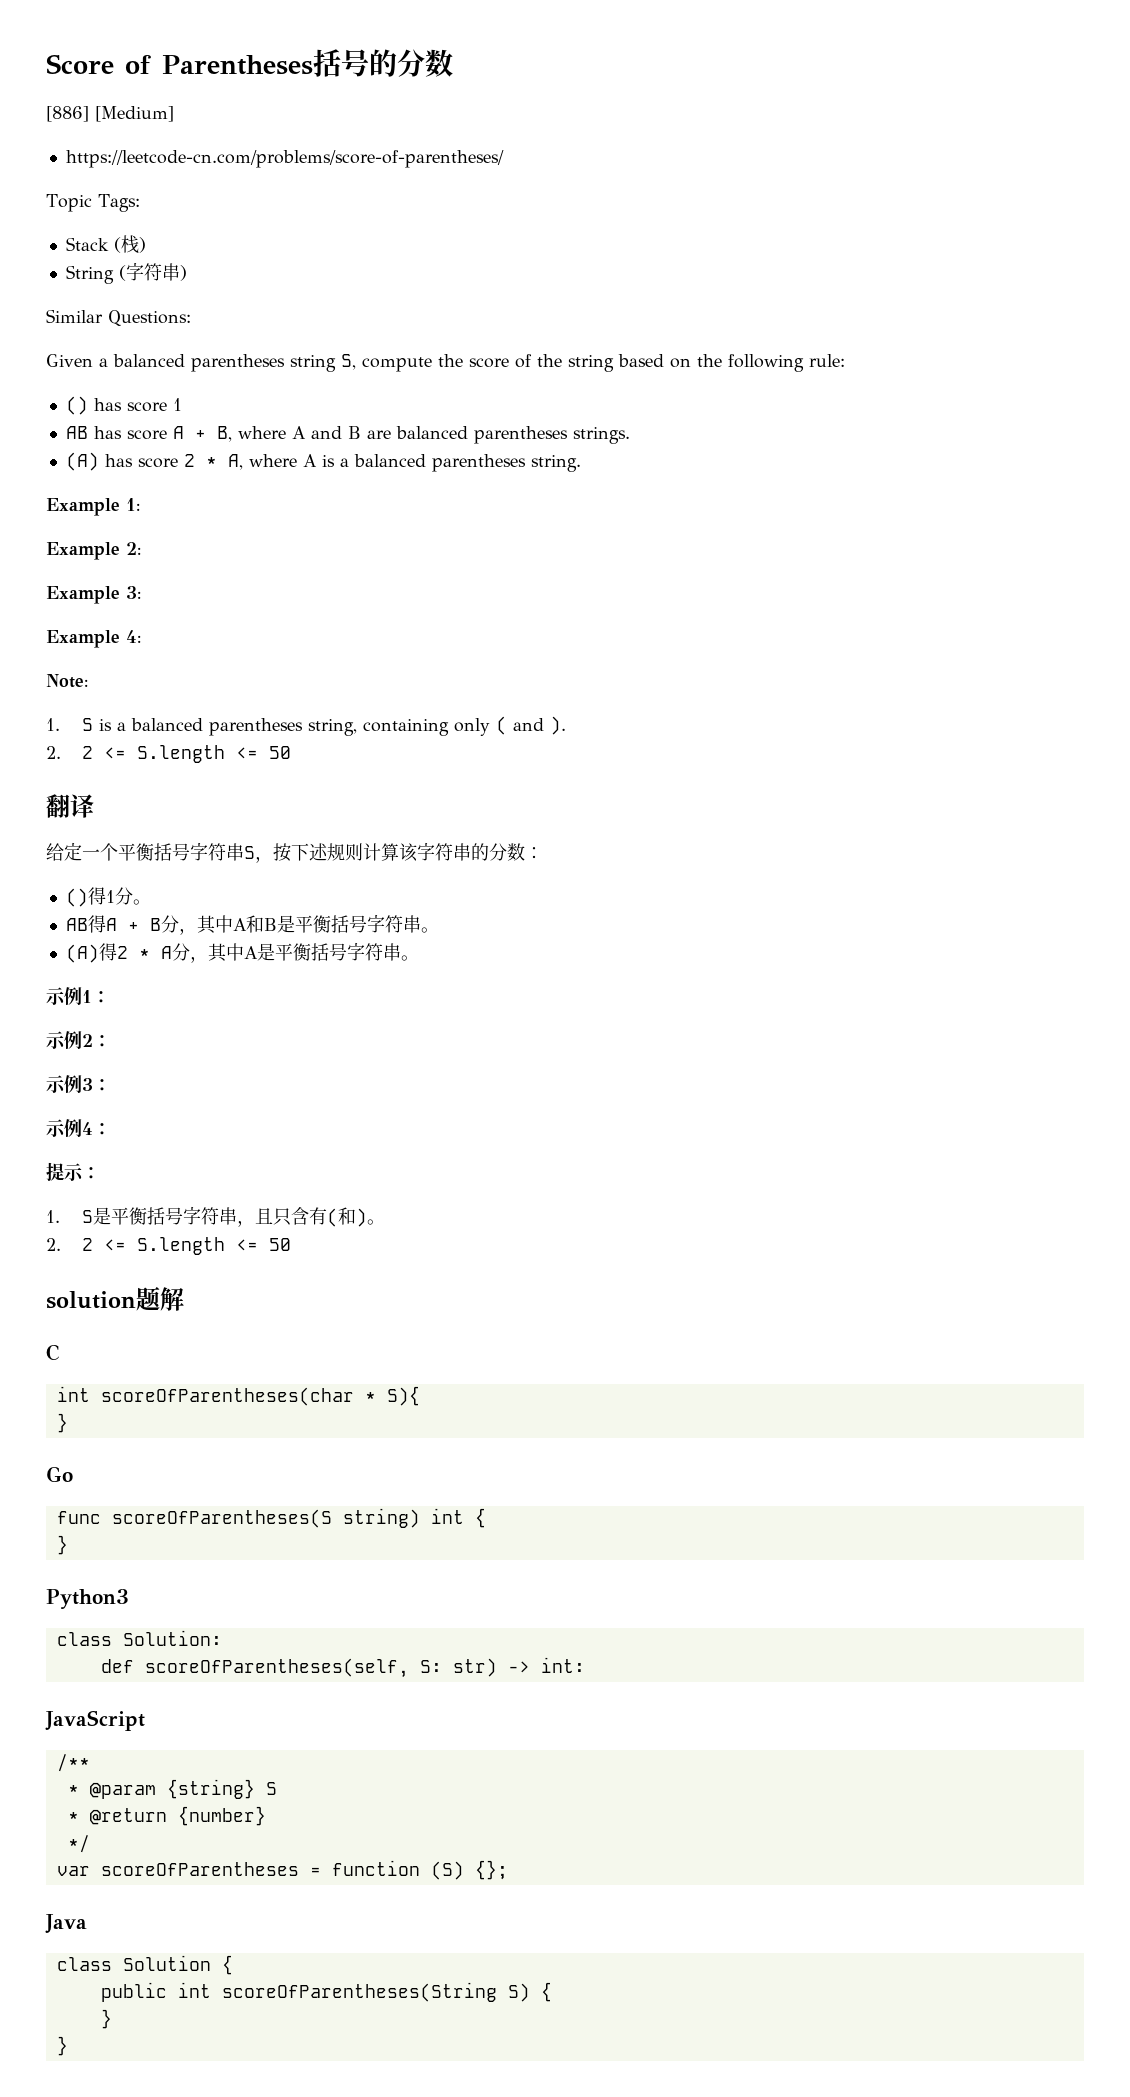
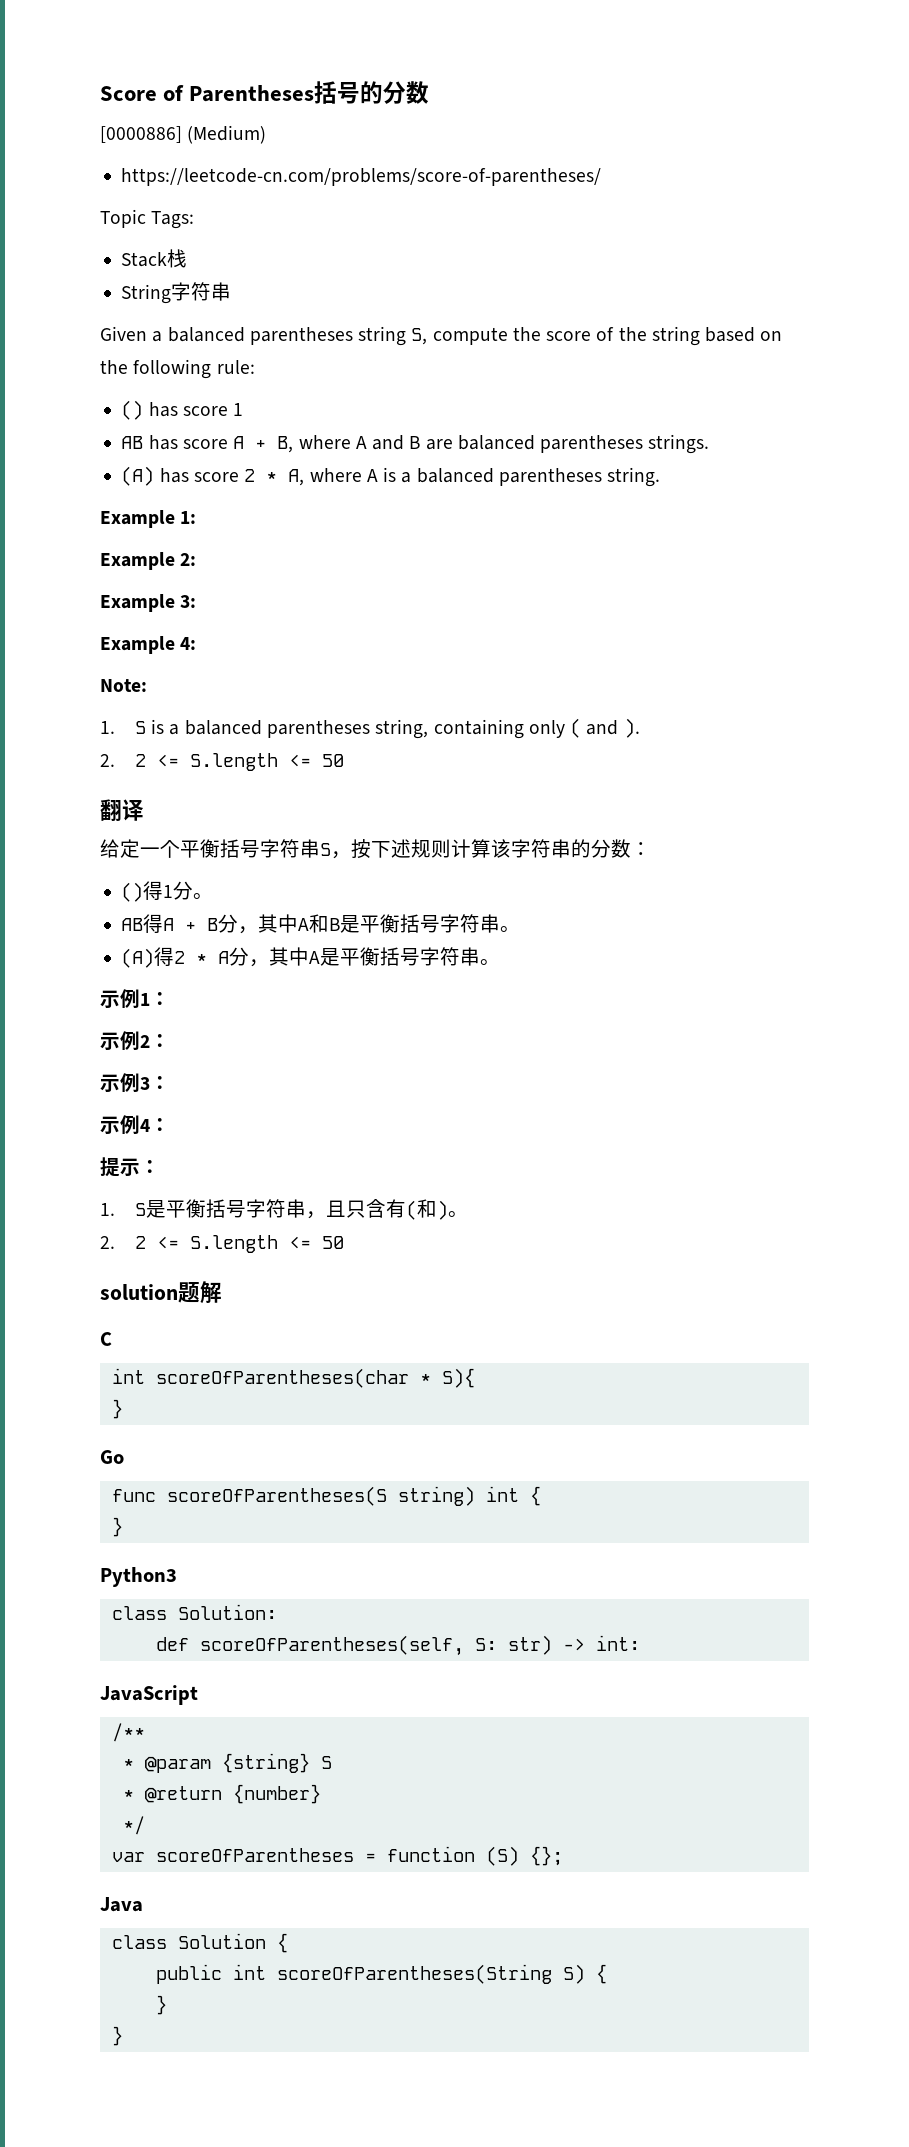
[46,106,174,122] [886] [Medium] -> [100,125,267,144] [0000886] (Medium)
[113,237,121,253] ( -> (168, 259) none
[138,237,146,253] ) -> (188, 258) none
[118,262,187,281] [46,309,191,327] (字符串) // Similar Questions: -> [171,282,232,301] 字符串

